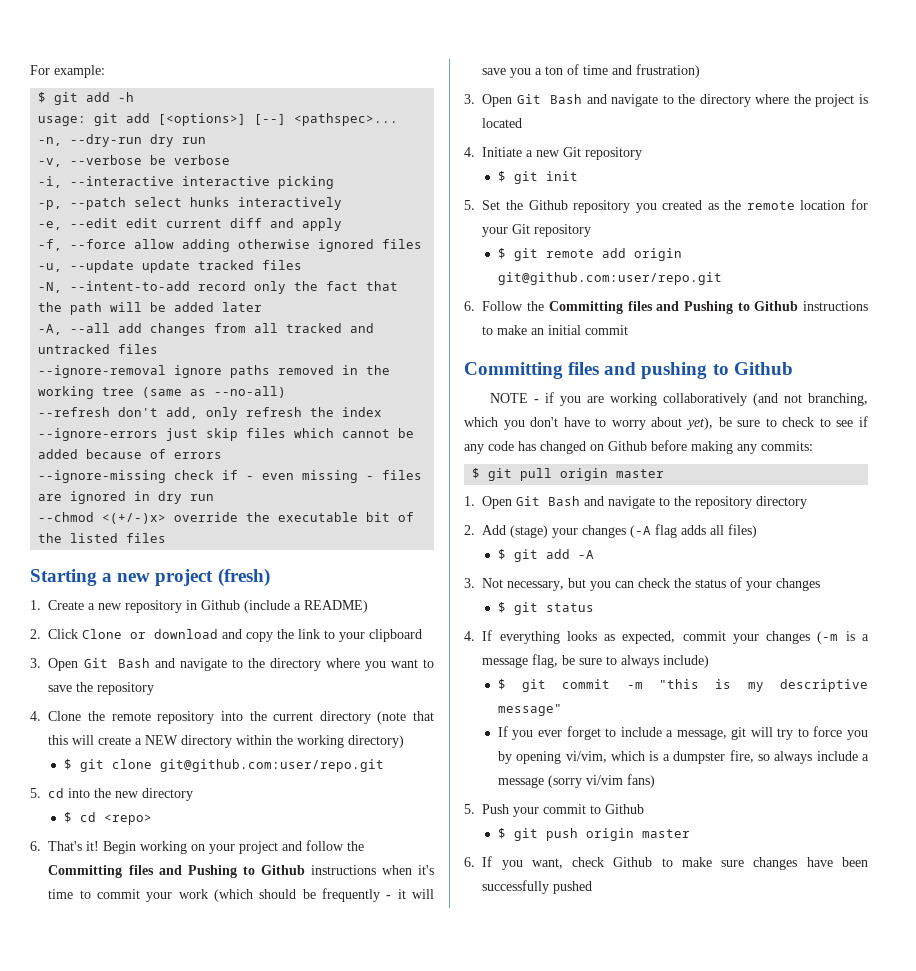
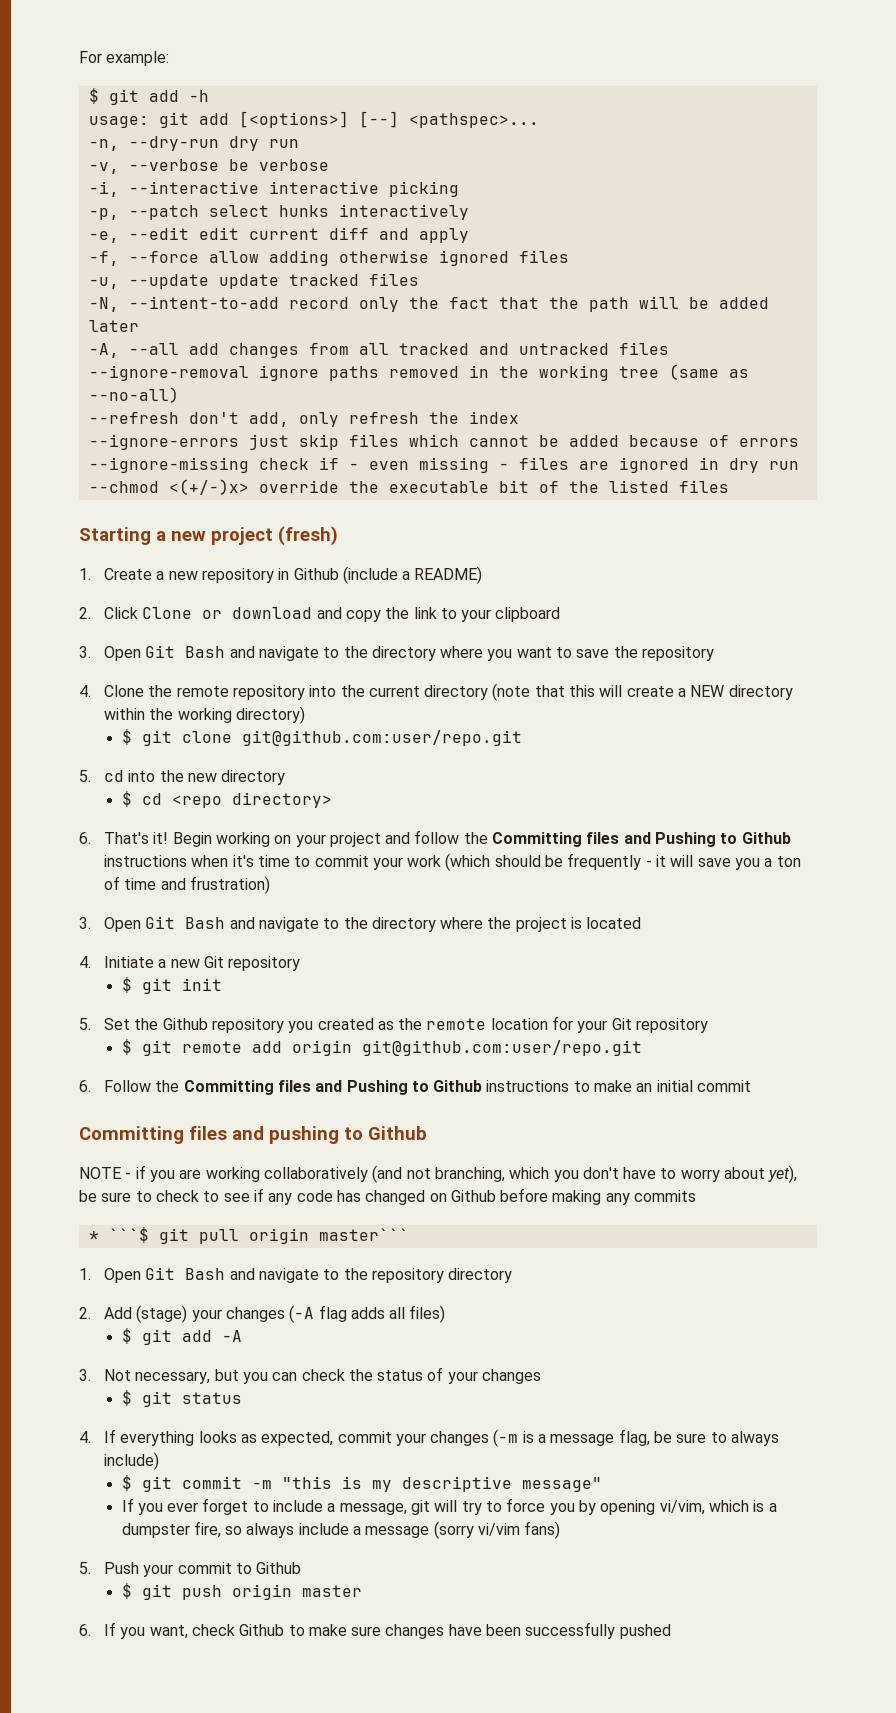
[103,814,152,825] <repo> -> [171,792,332,808] <repo directory>
[761,441,813,451] [472,468,481,479] commits: // $ -> [634,1190,697,1202] [88,1227,149,1243] commits // * ```$
[616,469,665,478] master -> [318,1228,409,1241] master```

